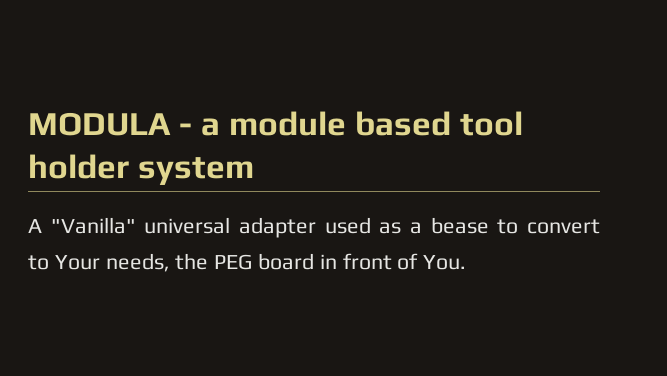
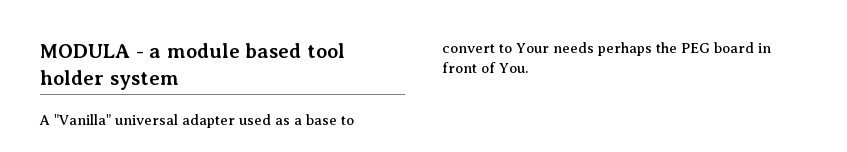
[430,217,489,234] bease -> [306,114,337,125] base
[105,253,170,272] needs, -> [552,42,652,56] needs perhaps

